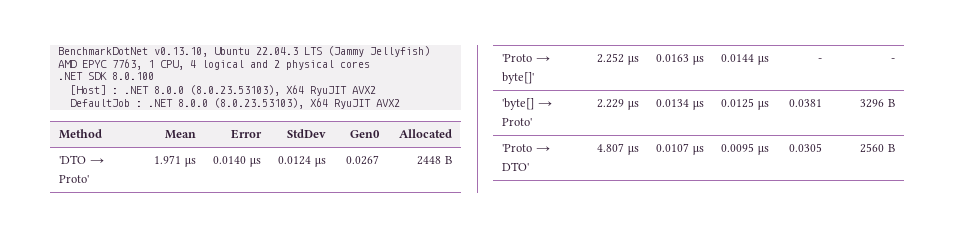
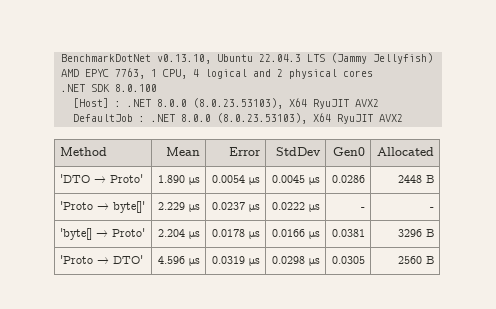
[154,155,196,167] [213,156,261,167] [278,156,326,167] [345,155,379,165] 1.971 μs | 0.0140 μs | 0.0124 μs | 0.0267 -> [158,175,201,185] [212,175,261,185] [272,175,321,185] [332,175,366,183] 1.890 μs | 0.0054 μs | 0.0045 μs | 0.0286
[597,53,639,65] [656,54,704,65] [721,54,755,62] 2.252 μs | 0.0163 μs | 0.0144 -> [158,202,201,212] [212,202,261,212] [272,202,306,210] 2.229 μs | 0.0237 μs | 0.0222
[597,99,639,110] [656,99,704,110] [721,98,755,108] 2.229 μs | 0.0134 μs | 0.0125 -> [158,229,201,239] [212,229,261,239] [272,229,306,237] 2.204 μs | 0.0178 μs | 0.0166
[597,143,639,155] [656,143,704,155] [721,143,755,152] 4.807 μs | 0.0107 μs | 0.0095 -> [158,256,201,266] [212,256,261,266] [272,256,306,264] 4.596 μs | 0.0319 μs | 0.0298

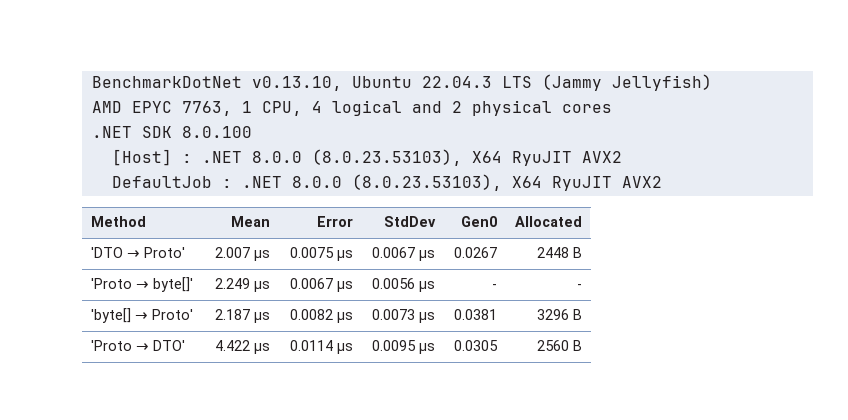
[158,175,201,185] [212,175,261,185] [272,175,321,185] [332,175,366,183] 1.890 μs | 0.0054 μs | 0.0045 μs | 0.0286 -> [215,247,271,261] [290,247,354,261] [372,247,436,261] [454,247,498,258] 2.007 μs | 0.0075 μs | 0.0067 μs | 0.0267
[158,202,201,212] [212,202,261,212] [272,202,306,210] 2.229 μs | 0.0237 μs | 0.0222 -> [215,278,271,292] [290,278,354,292] [372,278,416,289] 2.249 μs | 0.0067 μs | 0.0056
[158,229,201,239] [212,229,261,239] [272,229,306,237] 2.204 μs | 0.0178 μs | 0.0166 -> [215,309,271,323] [290,309,354,323] [372,309,416,320] 2.187 μs | 0.0082 μs | 0.0073
[158,256,201,266] [212,256,261,266] [272,256,306,264] 4.596 μs | 0.0319 μs | 0.0298 -> [215,340,271,354] [290,340,354,354] [372,340,417,351] 4.422 μs | 0.0114 μs | 0.0095

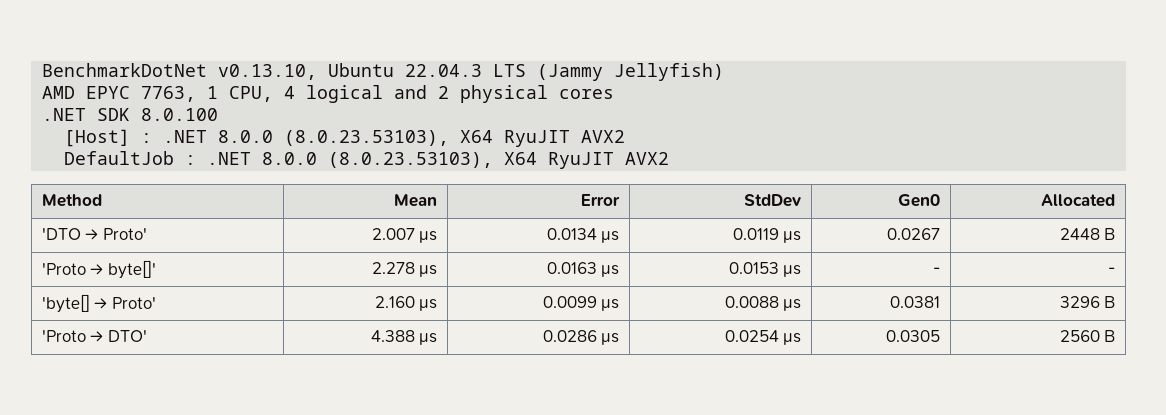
[290,247,354,261] [372,247,416,258] 0.0075 μs | 0.0067 -> [546,228,620,243] [732,228,779,240] 0.0134 μs | 0.0119
[215,278,271,292] [290,278,354,292] [372,278,416,289] 2.249 μs | 0.0067 μs | 0.0056 -> [371,262,438,277] [546,262,620,277] [728,262,779,274] 2.278 μs | 0.0163 μs | 0.0153
[215,309,271,323] [290,309,354,323] [372,309,416,320] 2.187 μs | 0.0082 μs | 0.0073 -> [374,296,438,311] [542,296,620,311] [724,296,779,308] 2.160 μs | 0.0099 μs | 0.0088
[215,340,271,354] [290,340,354,354] [372,340,417,351] 4.422 μs | 0.0114 μs | 0.0095 -> [370,330,438,345] [542,330,620,345] [724,330,779,342] 4.388 μs | 0.0286 μs | 0.0254

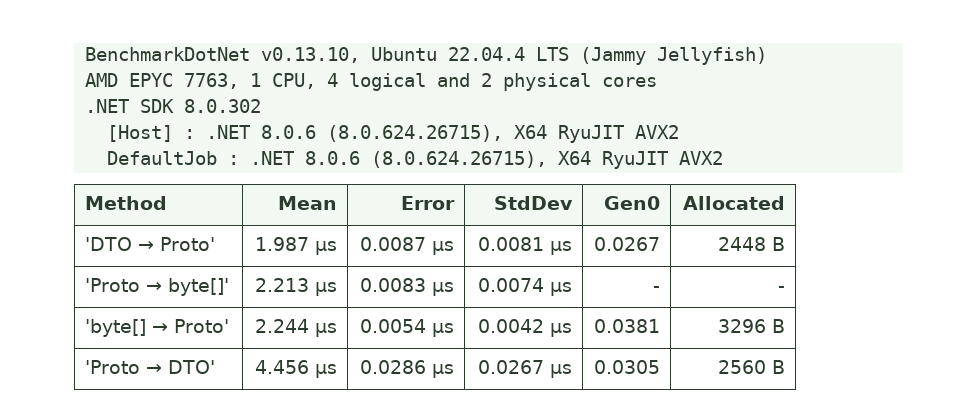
[405,64,483,77] 22.04.3 -> [448,47,526,61] 22.04.4
[141,108,219,121] 8.0.100 -> [184,99,262,113] 8.0.302
[218,130,450,146] 8.0.0 (8.0.23.53103), -> [261,125,504,142] 8.0.6 (8.0.624.26715),
[262,152,494,168] 8.0.0 (8.0.23.53103), -> [305,151,548,168] 8.0.6 (8.0.624.26715),
[371,228,438,243] [546,228,620,243] [732,228,779,240] 2.007 μs | 0.0134 μs | 0.0119 -> [255,237,338,255] [360,237,455,255] [478,237,545,251] 1.987 μs | 0.0087 μs | 0.0081
[371,262,438,277] [546,262,620,277] [728,262,779,274] 2.278 μs | 0.0163 μs | 0.0153 -> [255,278,338,296] [360,278,455,296] [478,278,545,292] 2.213 μs | 0.0083 μs | 0.0074
[374,296,438,311] [542,296,620,311] [724,296,779,308] 2.160 μs | 0.0099 μs | 0.0088 -> [255,319,338,337] [360,319,455,337] [478,319,545,333] 2.244 μs | 0.0054 μs | 0.0042
[370,330,415,342] 4.388 -> [255,360,310,374] 4.456
[724,330,779,342] 0.0254 -> [478,360,545,374] 0.0267

